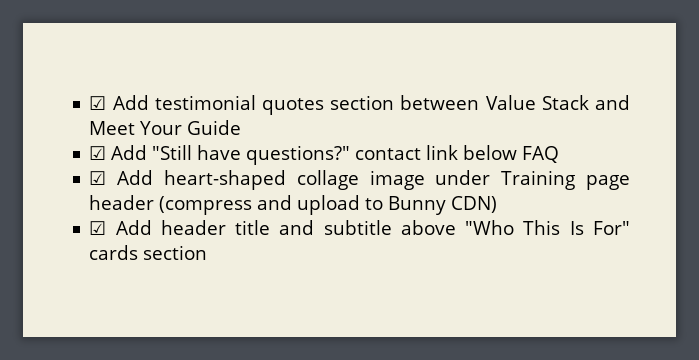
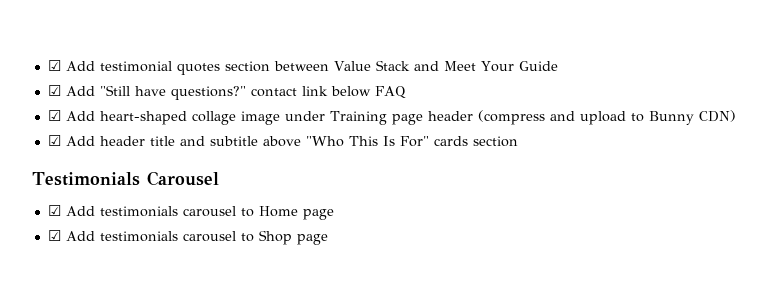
(208, 252) none -> [32,171,219,186] [47,205,334,220] [47,230,328,245] // Testimonials Carousel // ☑ Add testimonials carousel to Home page // ☑ Add testimonials carousel to Shop page

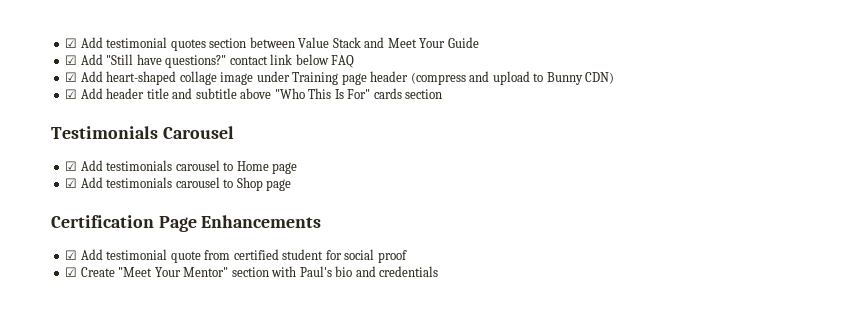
(328, 239) none -> [51,215,322,232] [65,249,407,263] [65,266,439,277] // Certification Page Enhancements // ☑ Add testimonial quote from certified student for social proof // ☑ Create "Meet Your Mentor" section with Paul's bio and credentials

